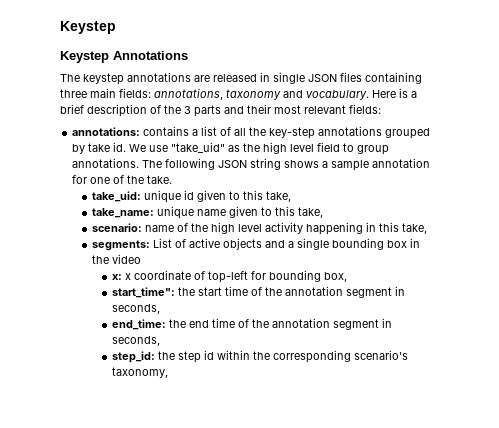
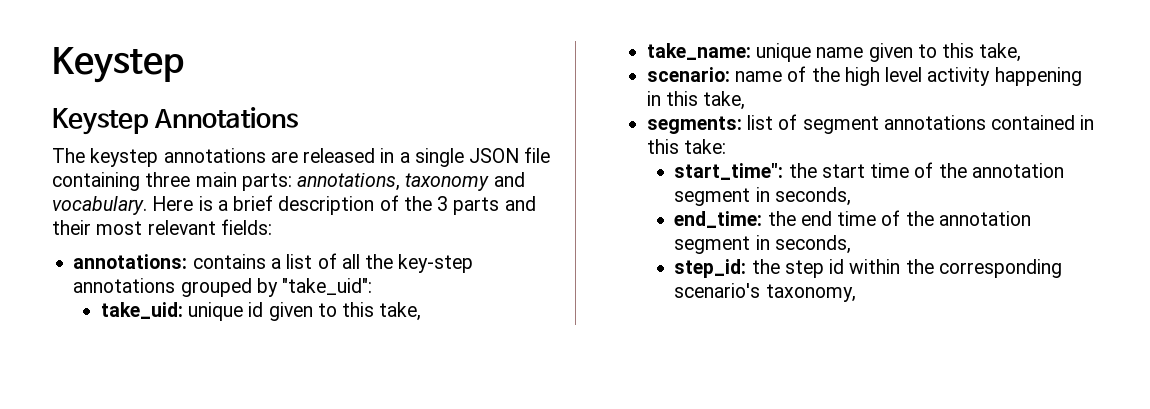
(270, 77) none -> [399,152,410,163] a
[340,72,362,82] files -> [524,147,551,163] file
[119,88,151,98] fields: -> [241,173,292,191] parts:
[88,142,390,155] [72,158,431,171] [72,175,173,184] take id. We use "take_uid" as the high level field to group annotations. The following JSON string shows a sample annotation for one of the take. -> [282,278,373,295] "take_uid":
[153,238,421,250] [92,254,142,264] [111,270,347,283] List of active objects and a single bounding box in the video // x: x coordinate of top-left for bounding box, -> [747,114,1095,134] [646,139,727,154] list of segment annotations contained in this take:

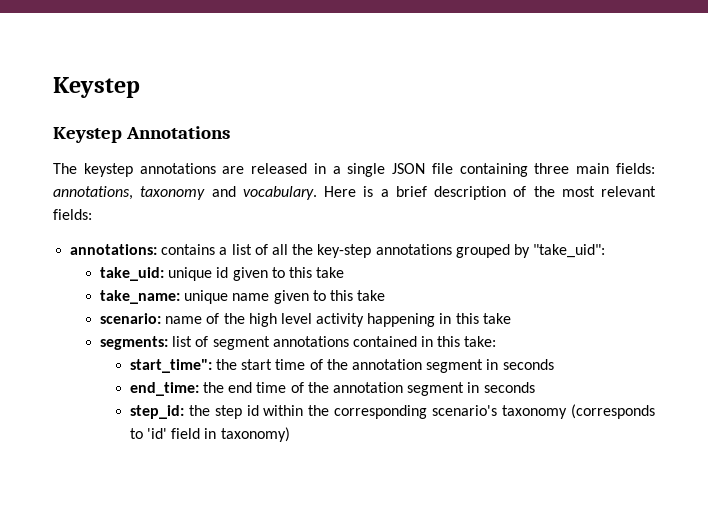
[241,173,292,191] parts: -> [616,163,655,174] fields:
[437,196,536,215] [52,220,91,235] 3 parts and their -> (555, 191) none
[379,302,422,321] take, -> [316,267,345,278] take
[979,43,1022,62] take, -> [357,290,386,301] take
[703,91,746,110] take, -> [482,313,511,324] take
[774,187,851,206] seconds, -> [502,359,554,370] seconds
[774,235,851,254] seconds, -> [483,382,535,393] seconds
[765,284,856,302] taxonomy, -> [502,404,655,419] [129,427,290,442] taxonomy (corresponds to 'id' field in taxonomy)

